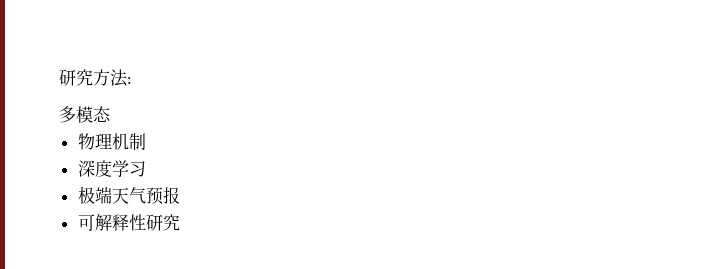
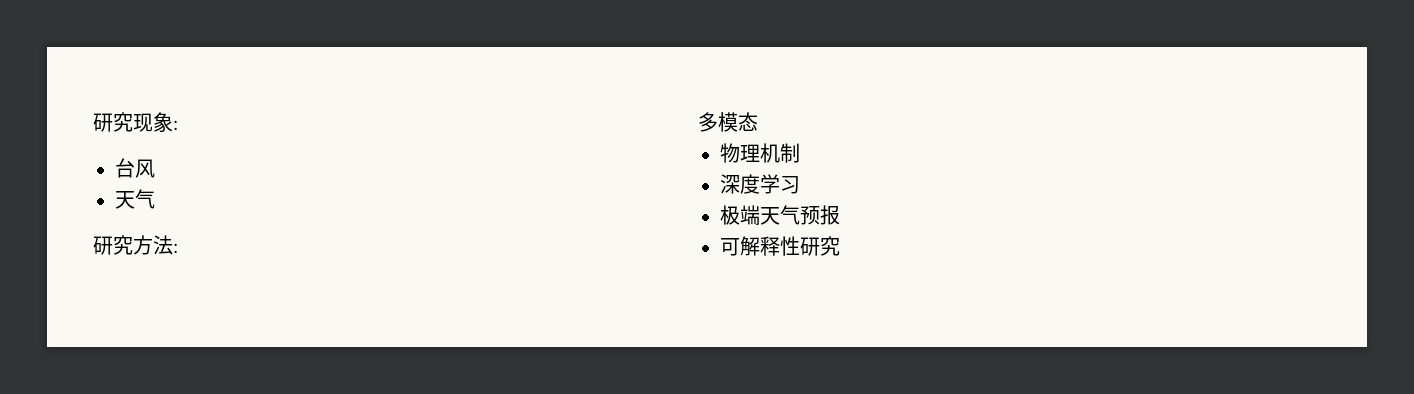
[59,69,93,86] 研究 -> [93,112,178,132] [115,158,155,178] [115,189,155,209] [93,235,133,255] 研究现象: // 台风 // 天气 // 研究

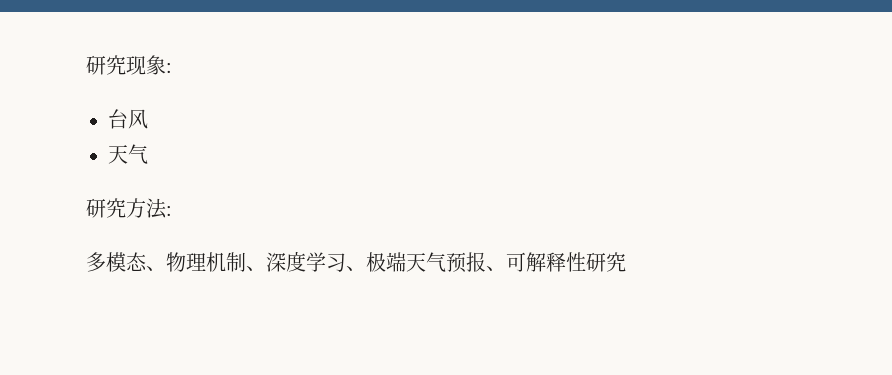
(758, 121) // -> [146,266,166,271] 、
(800, 153) // -> [246,266,266,271] 、
(800, 185) // -> [346,266,366,271] 、
(840, 215) // -> [486,266,506,271] 、

